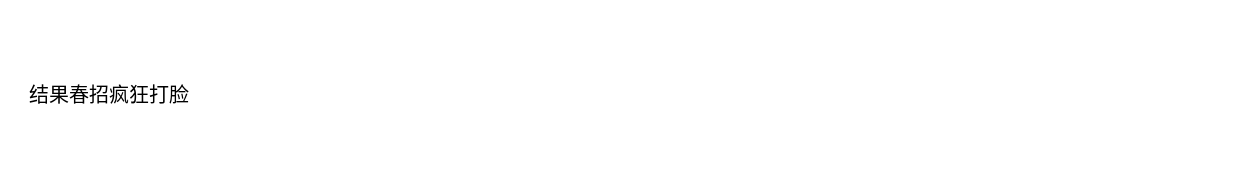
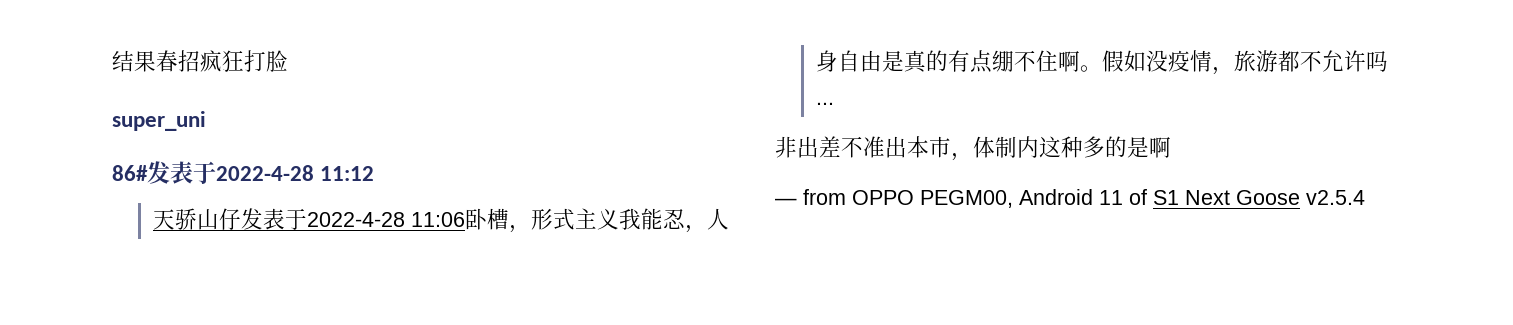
(189, 94) none -> [112,111,206,131] [112,161,375,184] [152,208,729,233] [815,50,1388,75] [815,102,834,105] [775,136,1171,161] [775,189,1365,208] // super_uni // 86#发表于2022-4-28 11:12 // 天骄山仔发表于2022-4-28 11:06卧槽，形式主义我能忍，人身自由是真的有点绷不住啊。假如没疫情，旅游都不允许吗... // 非出差不准出本市，体制内这种多的是啊 // — from OPPO PEGM00, Android 11 of S1 Next Goose v2.5.4

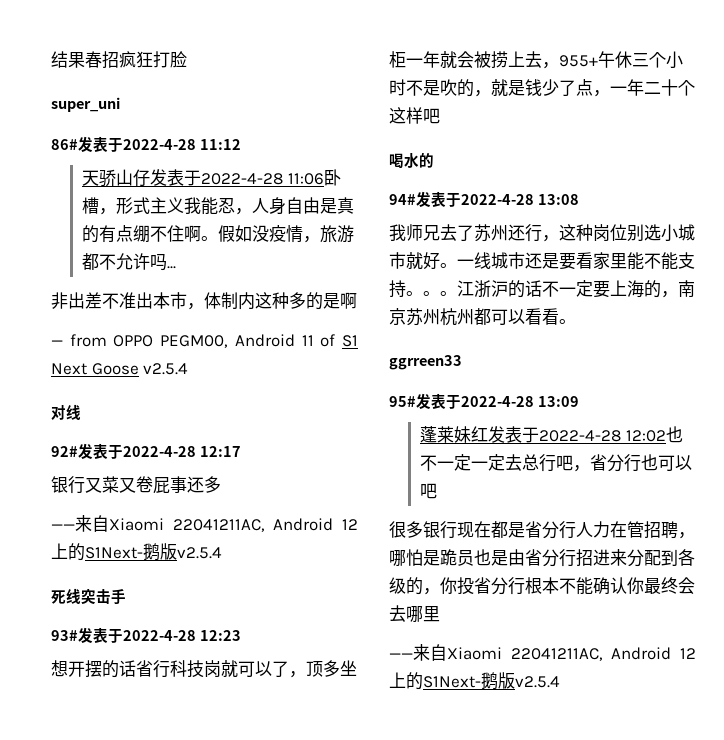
(1365, 197) none -> [51,404,81,420] [51,443,241,460] [51,476,221,494] [51,515,359,532] [51,543,222,561] [51,588,126,605] [51,627,241,644] [51,660,357,678] [389,51,683,69] [389,79,695,97] [389,107,440,124] [389,152,434,169] [389,191,579,208] [389,224,695,242] [389,252,695,270] [389,280,695,298] [389,308,576,326] [389,355,462,370] [389,393,579,410] [420,426,683,443] [420,454,693,472] [420,483,438,499] [389,521,695,539] [389,549,695,567] [389,577,695,595] [389,605,440,623] [389,644,696,661] [389,672,560,690] // 对线 // 92#发表于2022-4-28 12:17 // 银行又菜又卷屁事还多 // ——来自Xiaomi 22041211AC, Android 12上的S1Next-鹅版v2.5.4 // 死线突击手 // 93#发表于2022-4-28 12:23 // 想开摆的话省行科技岗就可以了，顶多坐柜一年就会被捞上去，955+午休三个小时不是吹的，就是钱少了点，一年二十个这样吧 // 喝水的 // 94#发表于2022-4-28 13:08 // 我师兄去了苏州还行，这种岗位别选小城市就好。一线城市还是要看家里能不能支持。。。江浙沪的话不一定要上海的，南京苏州杭州都可以看看。 // ggrreen33 // 95#发表于2022-4-28 13:09 // 蓬莱妹红发表于2022-4-28 12:02也不一定一定去总行吧，省分行也可以吧 // 很多银行现在都是省分行人力在管招聘，哪怕是跪员也是由省分行招进来分配到各级的，你投省分行根本不能确认你最终会去哪里 // ——来自Xiaomi 22041211AC, Android 12上的S1Next-鹅版v2.5.4

